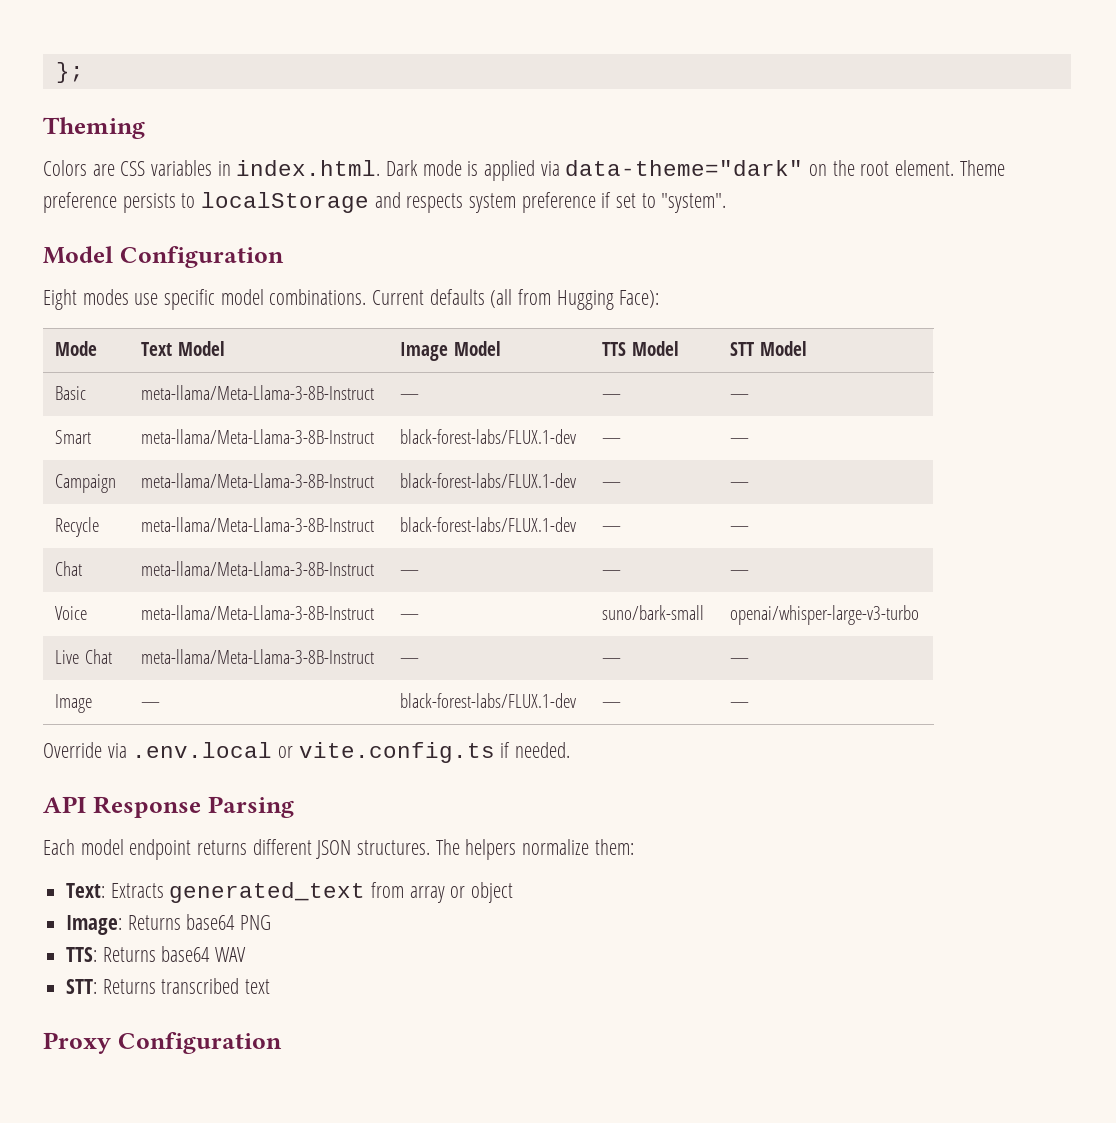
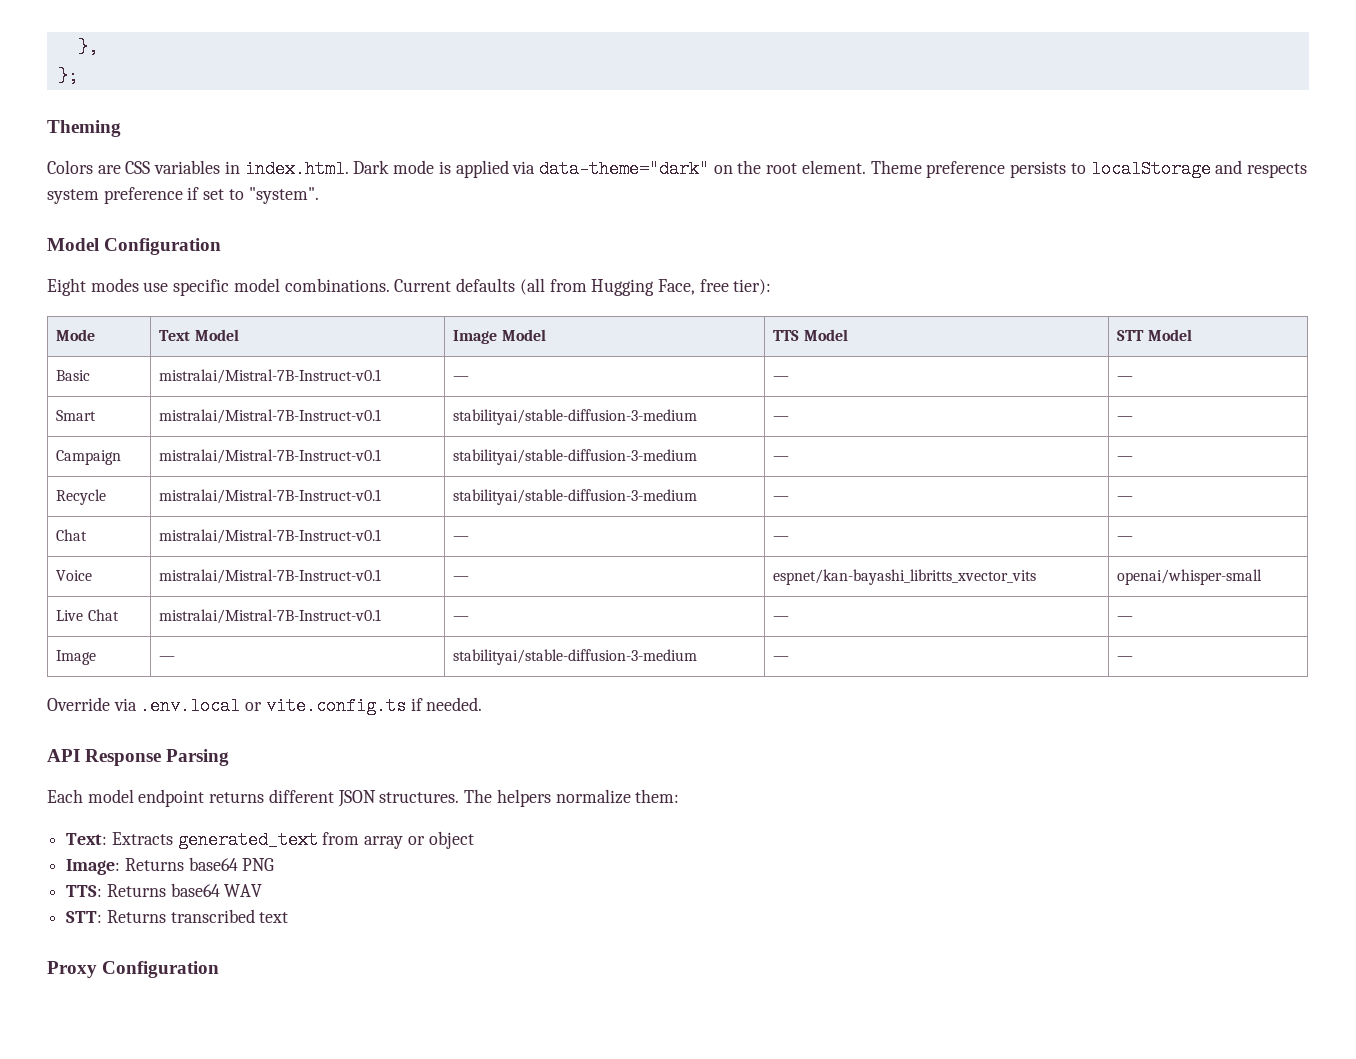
(55, 72) none -> [77,38,98,56] }, //
[619,290,660,308] Face): -> [657,279,772,295] Face, free tier):
[141,385,375,400] meta-llama/Meta-Llama-3-8B-Instruct -> [159,369,382,384] mistralai/Mistral-7B-Instruct-v0.1
[141,429,375,444] [400,429,577,444] meta-llama/Meta-Llama-3-8B-Instruct | black-forest-labs/FLUX.1-dev -> [159,409,382,424] [453,409,698,425] mistralai/Mistral-7B-Instruct-v0.1 | stabilityai/stable-diffusion-3-medium
[141,473,375,488] [400,473,577,488] meta-llama/Meta-Llama-3-8B-Instruct | black-forest-labs/FLUX.1-dev -> [159,449,382,464] [453,449,698,465] mistralai/Mistral-7B-Instruct-v0.1 | stabilityai/stable-diffusion-3-medium
[141,517,375,532] [400,517,577,532] meta-llama/Meta-Llama-3-8B-Instruct | black-forest-labs/FLUX.1-dev -> [159,489,382,504] [453,489,698,505] mistralai/Mistral-7B-Instruct-v0.1 | stabilityai/stable-diffusion-3-medium
[141,561,375,576] meta-llama/Meta-Llama-3-8B-Instruct -> [159,529,382,544] mistralai/Mistral-7B-Instruct-v0.1
[141,605,375,620] [400,614,420,620] [602,605,705,620] [730,605,920,625] meta-llama/Meta-Llama-3-8B-Instruct | — | suno/bark-small | openai/whisper-large-v3-turbo -> [159,569,382,584] [453,576,470,581] [773,569,1037,585] [1117,569,1263,585] mistralai/Mistral-7B-Instruct-v0.1 | — | espnet/kan-bayashi_libritts_xvector_vits | openai/whisper-small
[141,649,375,664] meta-llama/Meta-Llama-3-8B-Instruct -> [159,609,382,624] mistralai/Mistral-7B-Instruct-v0.1
[400,693,577,708] black-forest-labs/FLUX.1-dev -> [453,649,698,665] stabilityai/stable-diffusion-3-medium

